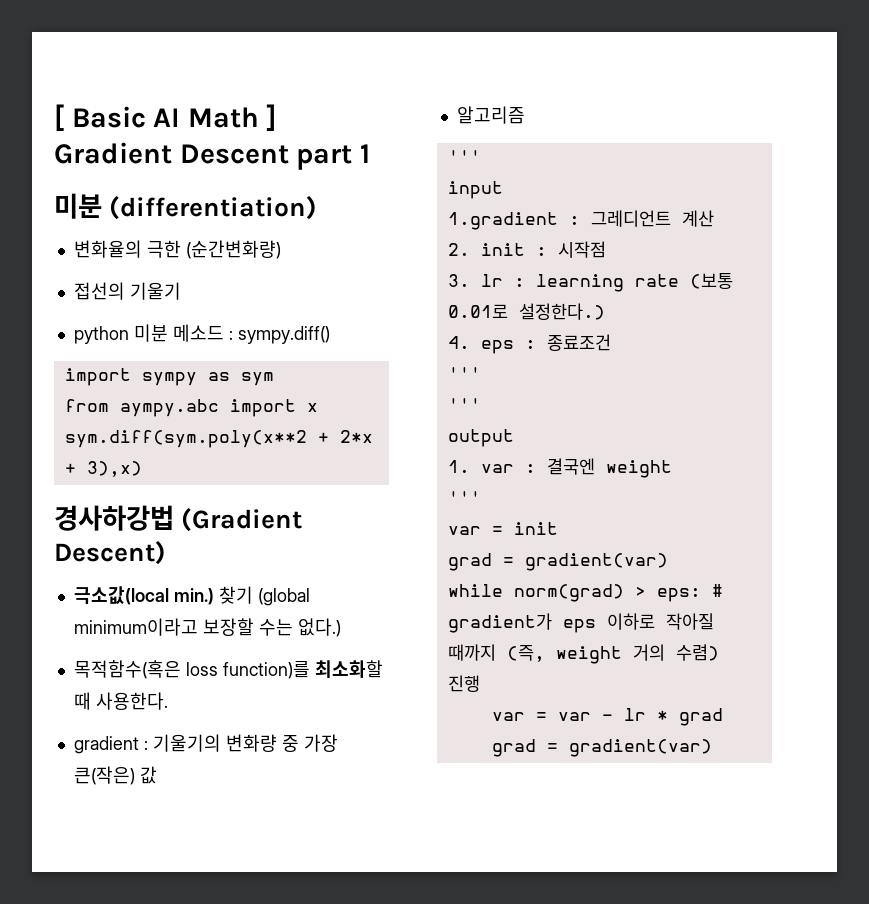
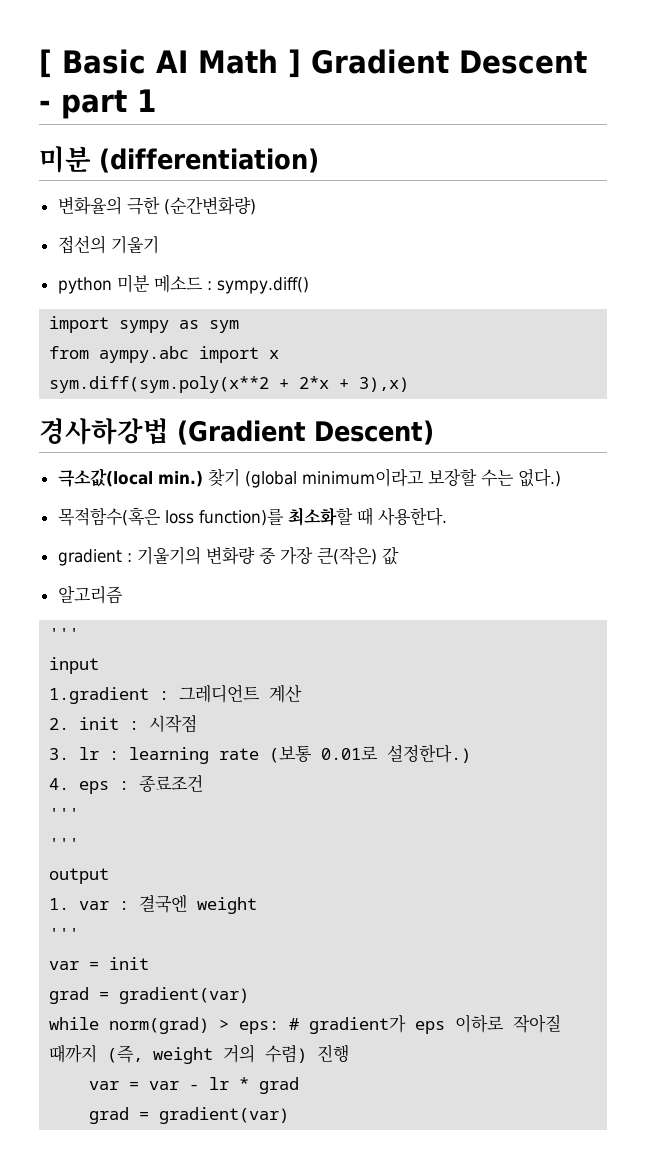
(289, 154) none -> [39,100,51,112] -

